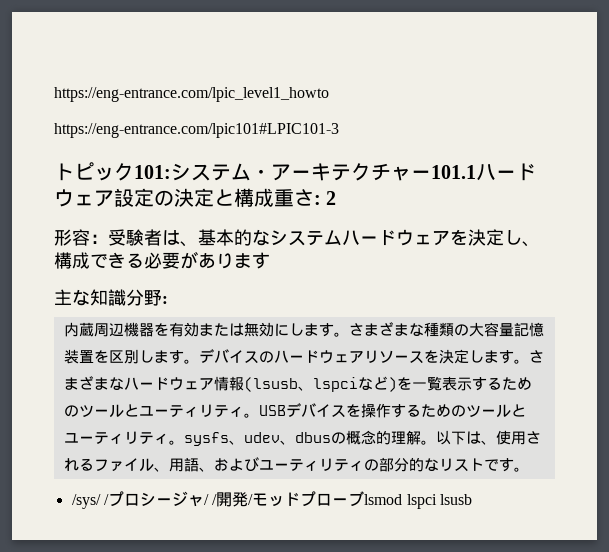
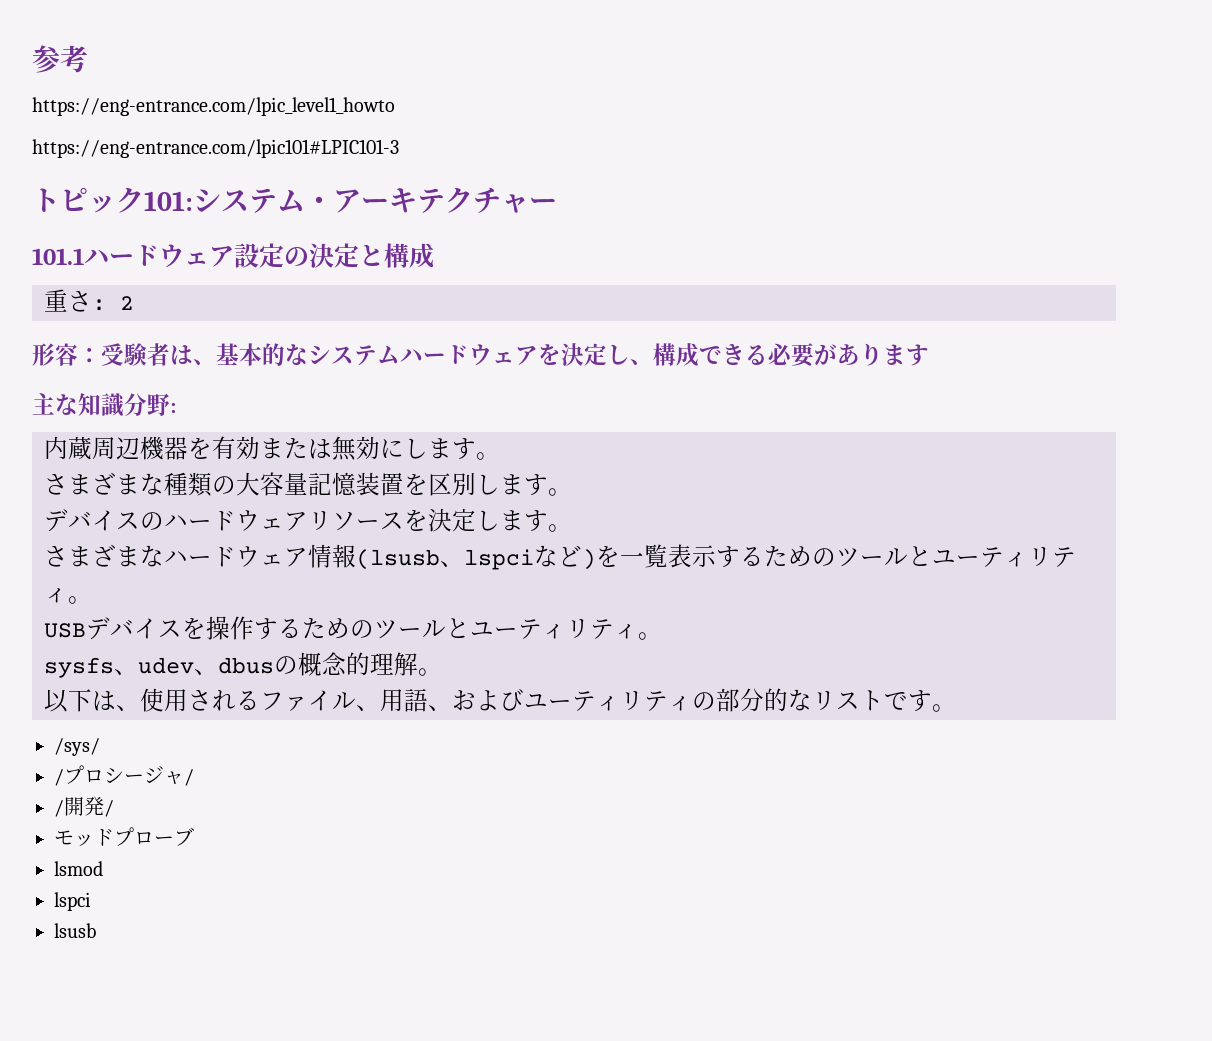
(54, 94) none -> [32,45,88,73] 参考 //
(431, 174) none -> (557, 204) //
(274, 197) none -> (434, 255) //
(349, 334) none -> (500, 456) //
(199, 361) none -> (572, 492) //
(529, 361) none -> (572, 528) //
(259, 415) none -> (92, 600) //
(184, 442) none -> (662, 636) //
(436, 442) none -> (442, 672) //
(101, 501) none -> (100, 747) //
(209, 499) none -> (194, 777) //
(254, 499) none -> (114, 808) //
(365, 499) none -> (194, 836) //
[406,494,437,509] lspci -> [54,892,91,911] // lspci //

